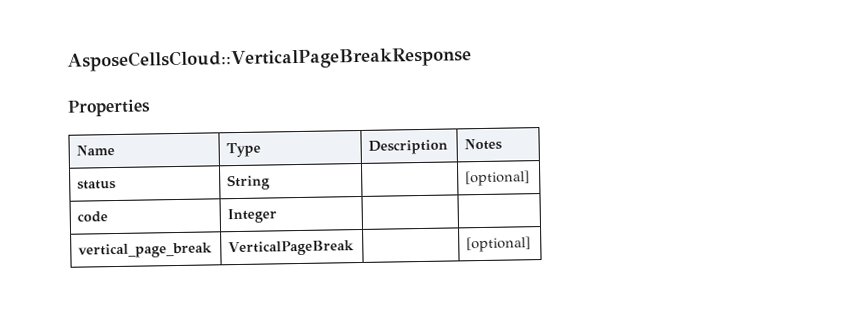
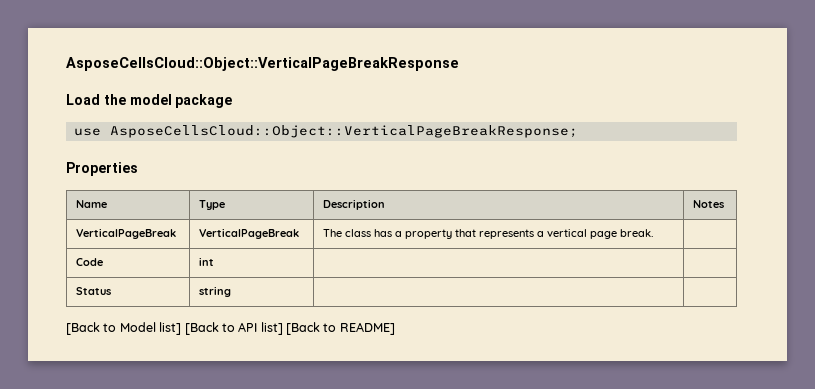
[67,46,472,72] AsposeCellsCloud::VerticalPageBreakResponse -> [66,57,459,71] [66,94,233,108] [73,125,578,138] AsposeCellsCloud::Object::VerticalPageBreakResponse // Load the model package // use AsposeCellsCloud::Object::VerticalPageBreakResponse;
[77,179,117,190] [227,174,271,191] [465,170,531,187] [77,211,109,223] [227,208,278,224] [78,242,214,259] [228,240,356,257] [466,236,532,253] status | String | | [optional] // code | Integer | | // vertical_page_break | VerticalPageBreak | | [optional] -> [75,228,176,239] [198,228,299,239] [322,229,653,239] [75,258,103,266] [198,257,214,266] [75,287,111,295] [198,286,231,297] [66,322,395,335] VerticalPageBreak | VerticalPageBreak | The class has a property that represents a vertical page break. | // Code | int | | // Status | string | | // [Back to Model list] [Back to API list] [Back to README]

